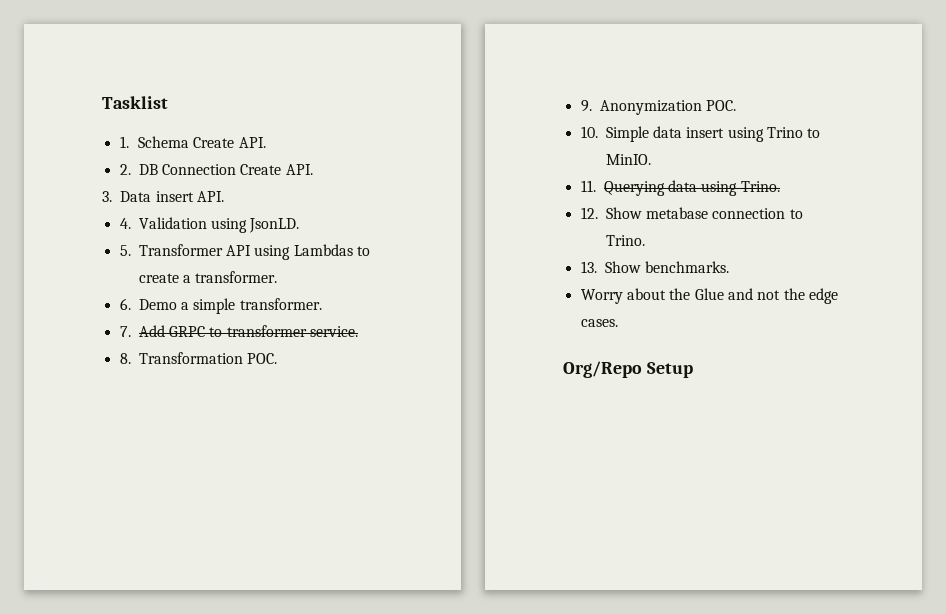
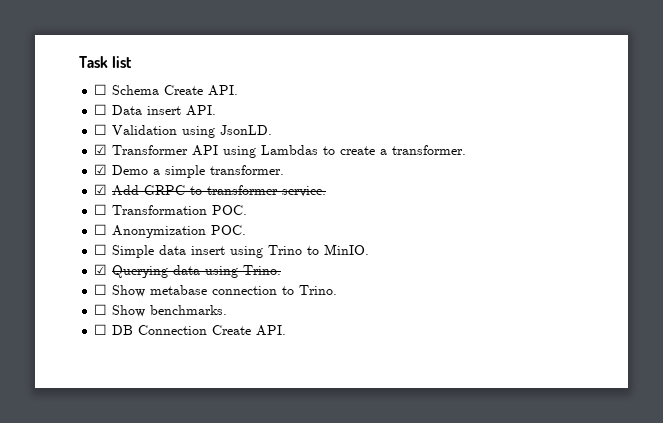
[102,96,168,109] [119,136,129,148] Tasklist // 1. -> [79,56,133,68] [94,84,108,95] Task list // ☐
[119,164,313,175] [102,191,112,202] 2. DB Connection Create API. // 3. -> [94,104,108,115] ☐
[119,218,131,229] 4. -> [94,124,108,135] ☐
[119,245,131,256] 5. -> [94,144,108,155] ☑
[119,298,131,310] 6. -> [94,164,108,175] ☑
[119,326,131,337] 7. -> [94,184,108,195] ☑
[119,353,131,364] 8. -> [94,204,108,215] ☐
[580,100,592,112] 9. -> [94,224,108,235] ☐
[580,126,598,138] 10. -> [94,244,108,255] ☐
[580,180,596,192] 11. -> [94,264,108,275] ☑
[580,207,598,219] 12. -> [94,284,108,295] ☐
[580,261,597,273] 13. -> [94,304,108,315] ☐
[580,288,838,304] [580,319,618,327] [563,361,693,378] Worry about the Glue and not the edge cases. // Org/Repo Setup -> [94,324,287,336] ☐ DB Connection Create API.

